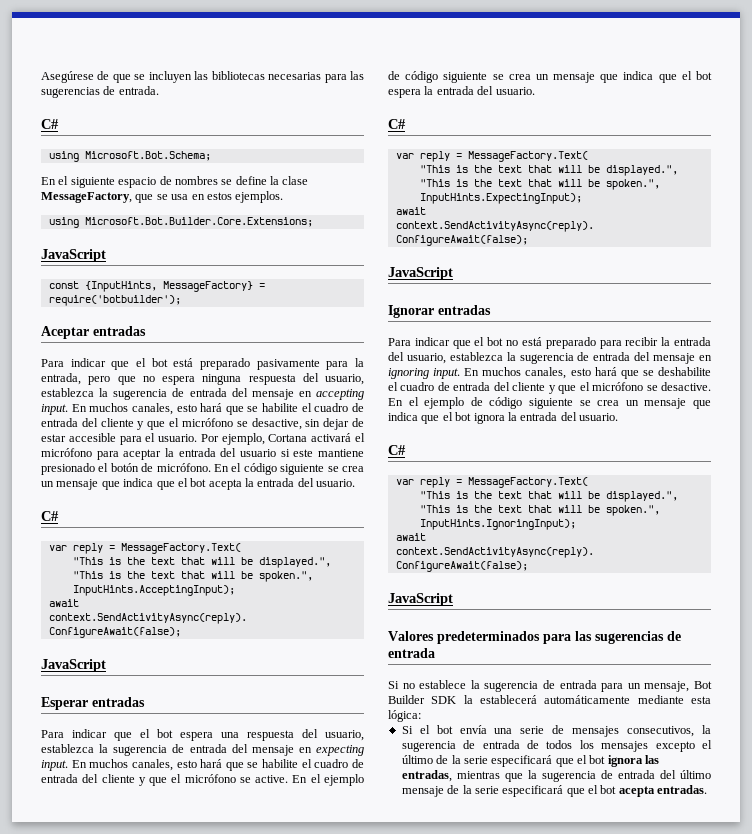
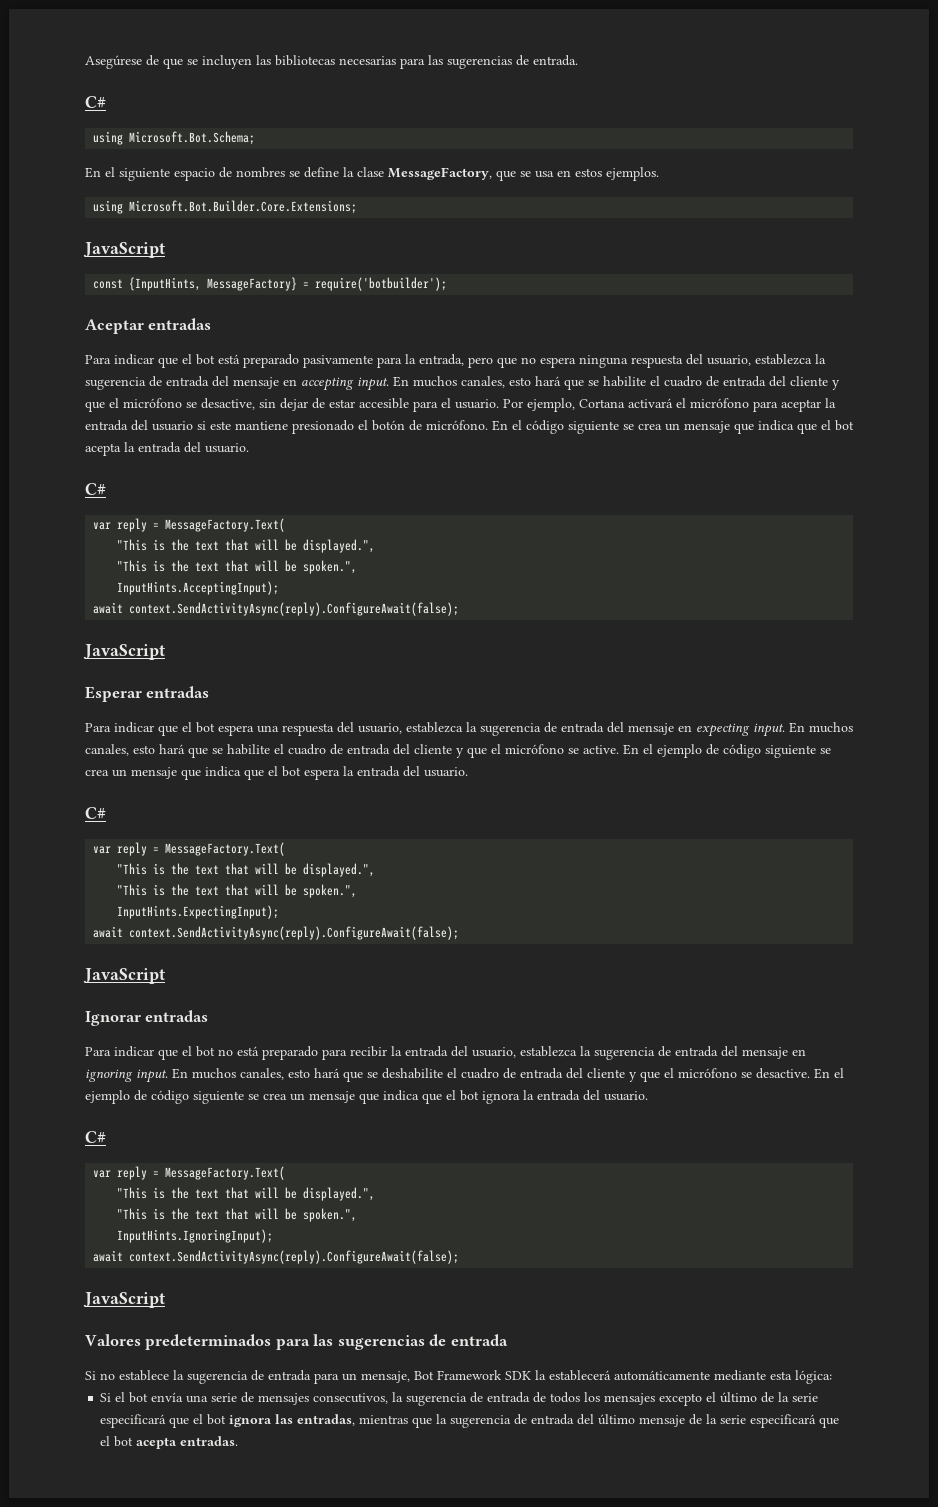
[388,695,425,704] Builder -> [437,1370,502,1380] Framework

